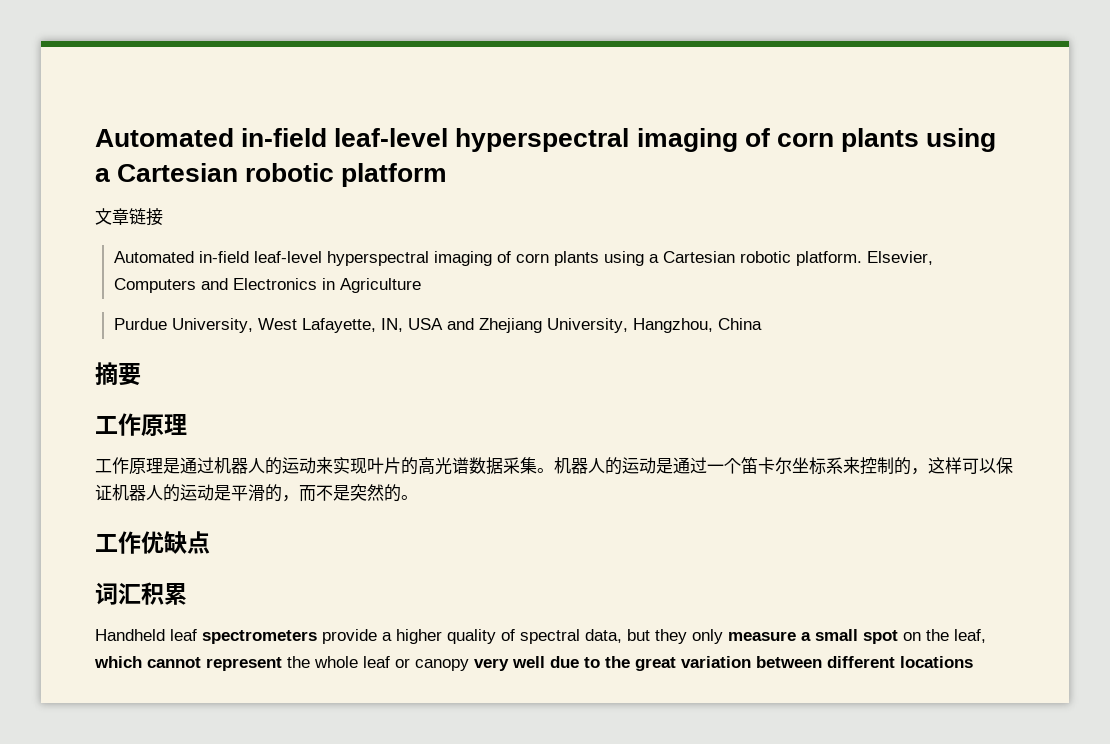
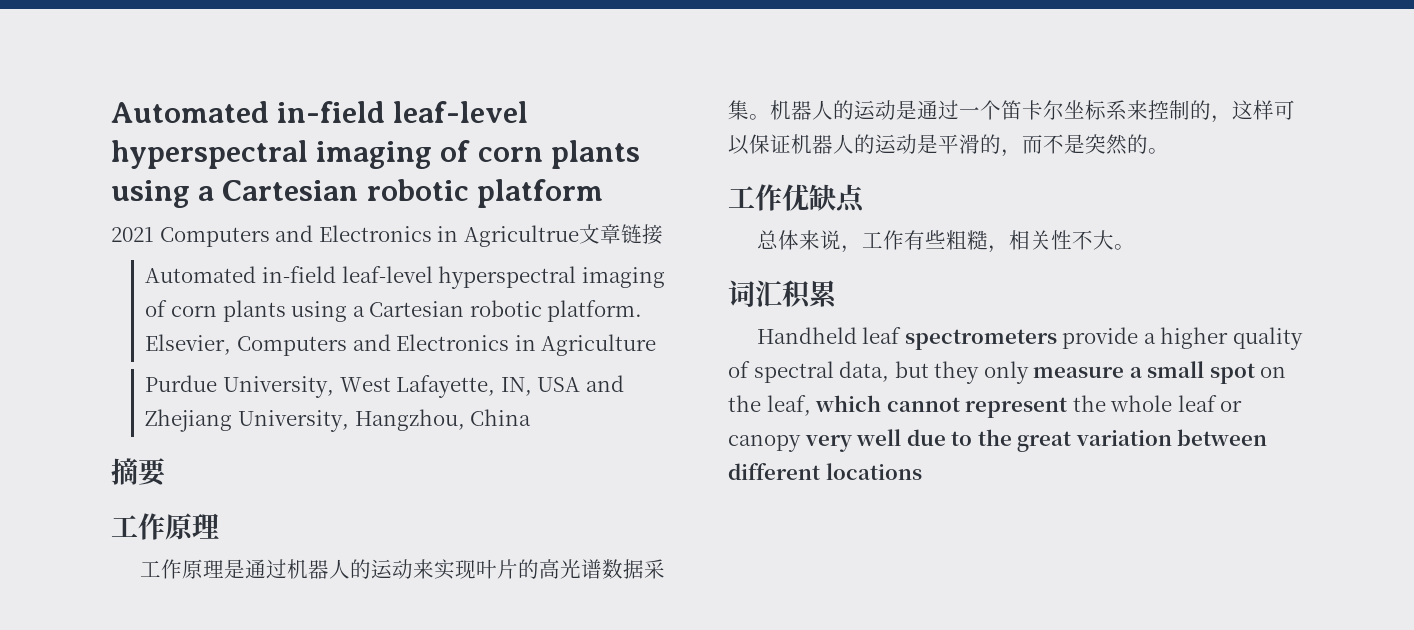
(448, 175) none -> [111,225,579,247] 2021 Computers and Electronics in Agricultrue
(210, 542) none -> [756,230,1135,253] // 总体来说，工作有些粗糙，相关性不大。

